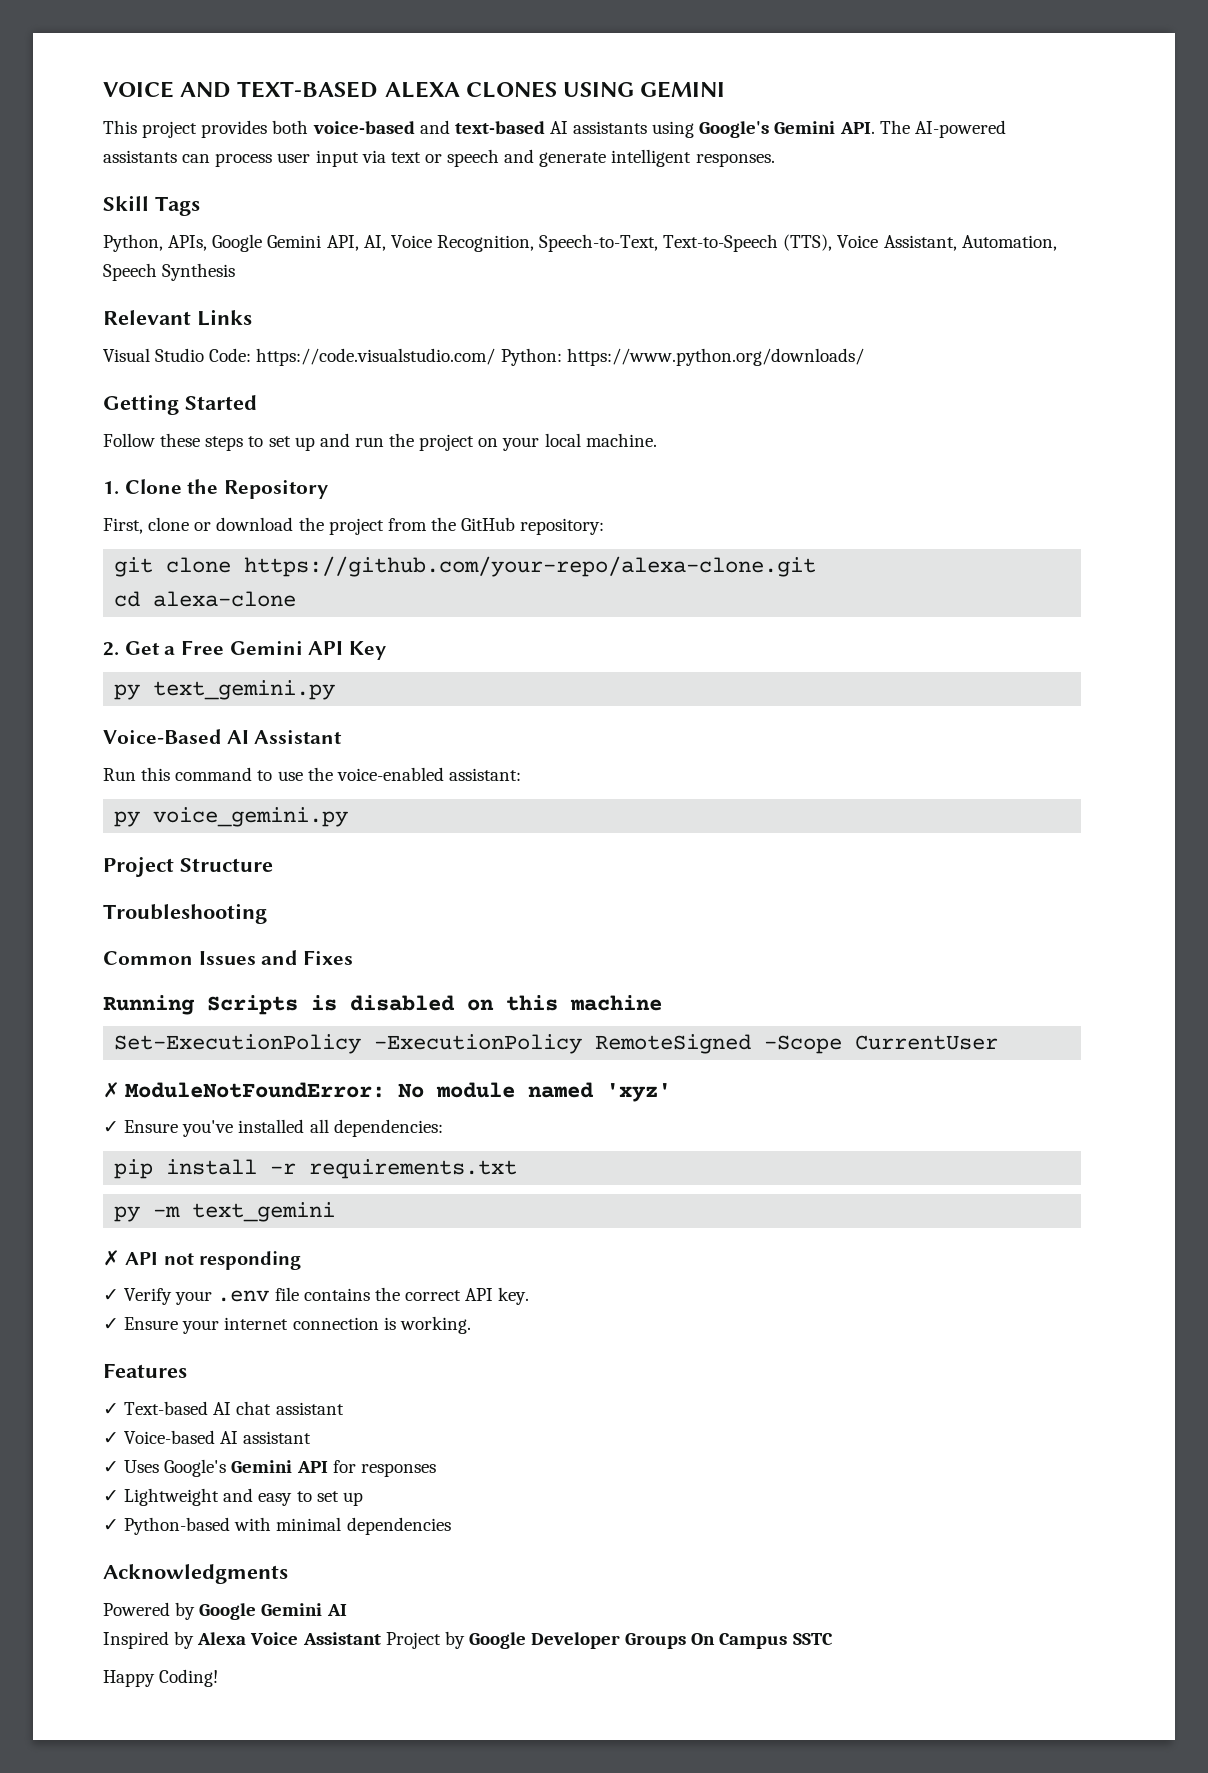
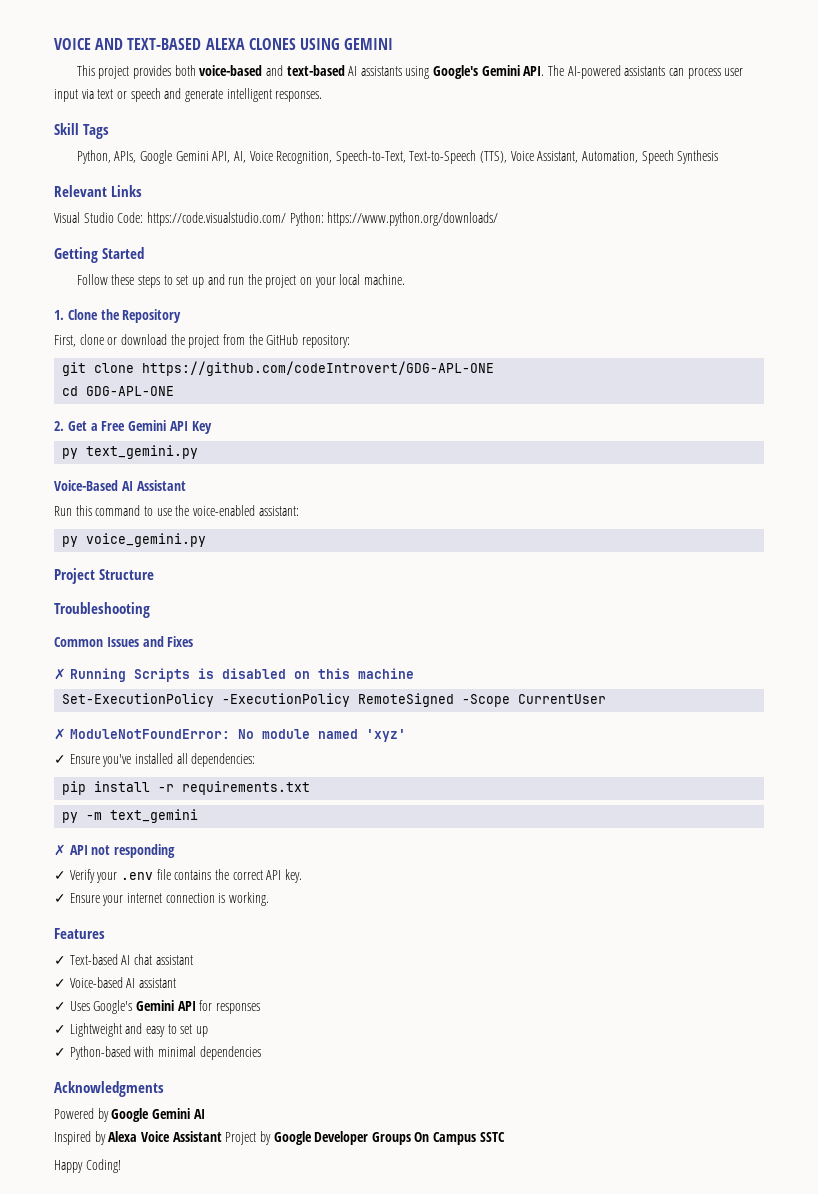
[244,556,817,577] https://github.com/your-repo/alexa-clone.git -> [142,361,495,376] https://github.com/codeIntrovert/GDG-APL-ONE
[153,591,297,607] alexa-clone -> [86,386,175,396] GDG-APL-ONE
(354, 957) none -> [54,668,66,680] ✗

